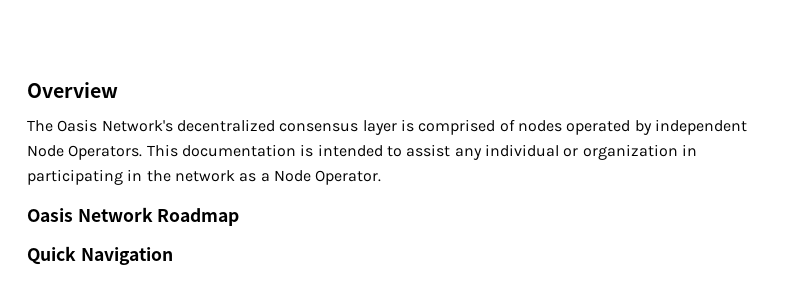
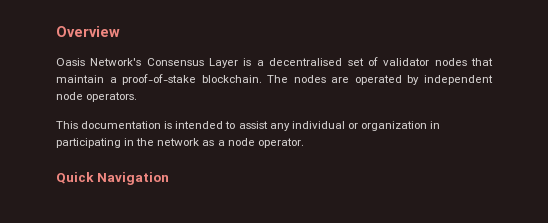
[27,120,53,132] The -> (120, 31) none
[176,119,562,135] decentralized consensus layer is comprised of nodes -> [146,57,494,68] [56,74,350,85] Consensus Layer is a decentralised set of validator nodes that maintain a proof-of-stake blockchain. The nodes are
[27,145,143,160] Node Operators. -> [56,92,138,102] node operators. //
[273,170,382,185] [27,207,240,226] Node Operator. // Oasis Network Roadmap -> [227,138,304,148] node operator.

